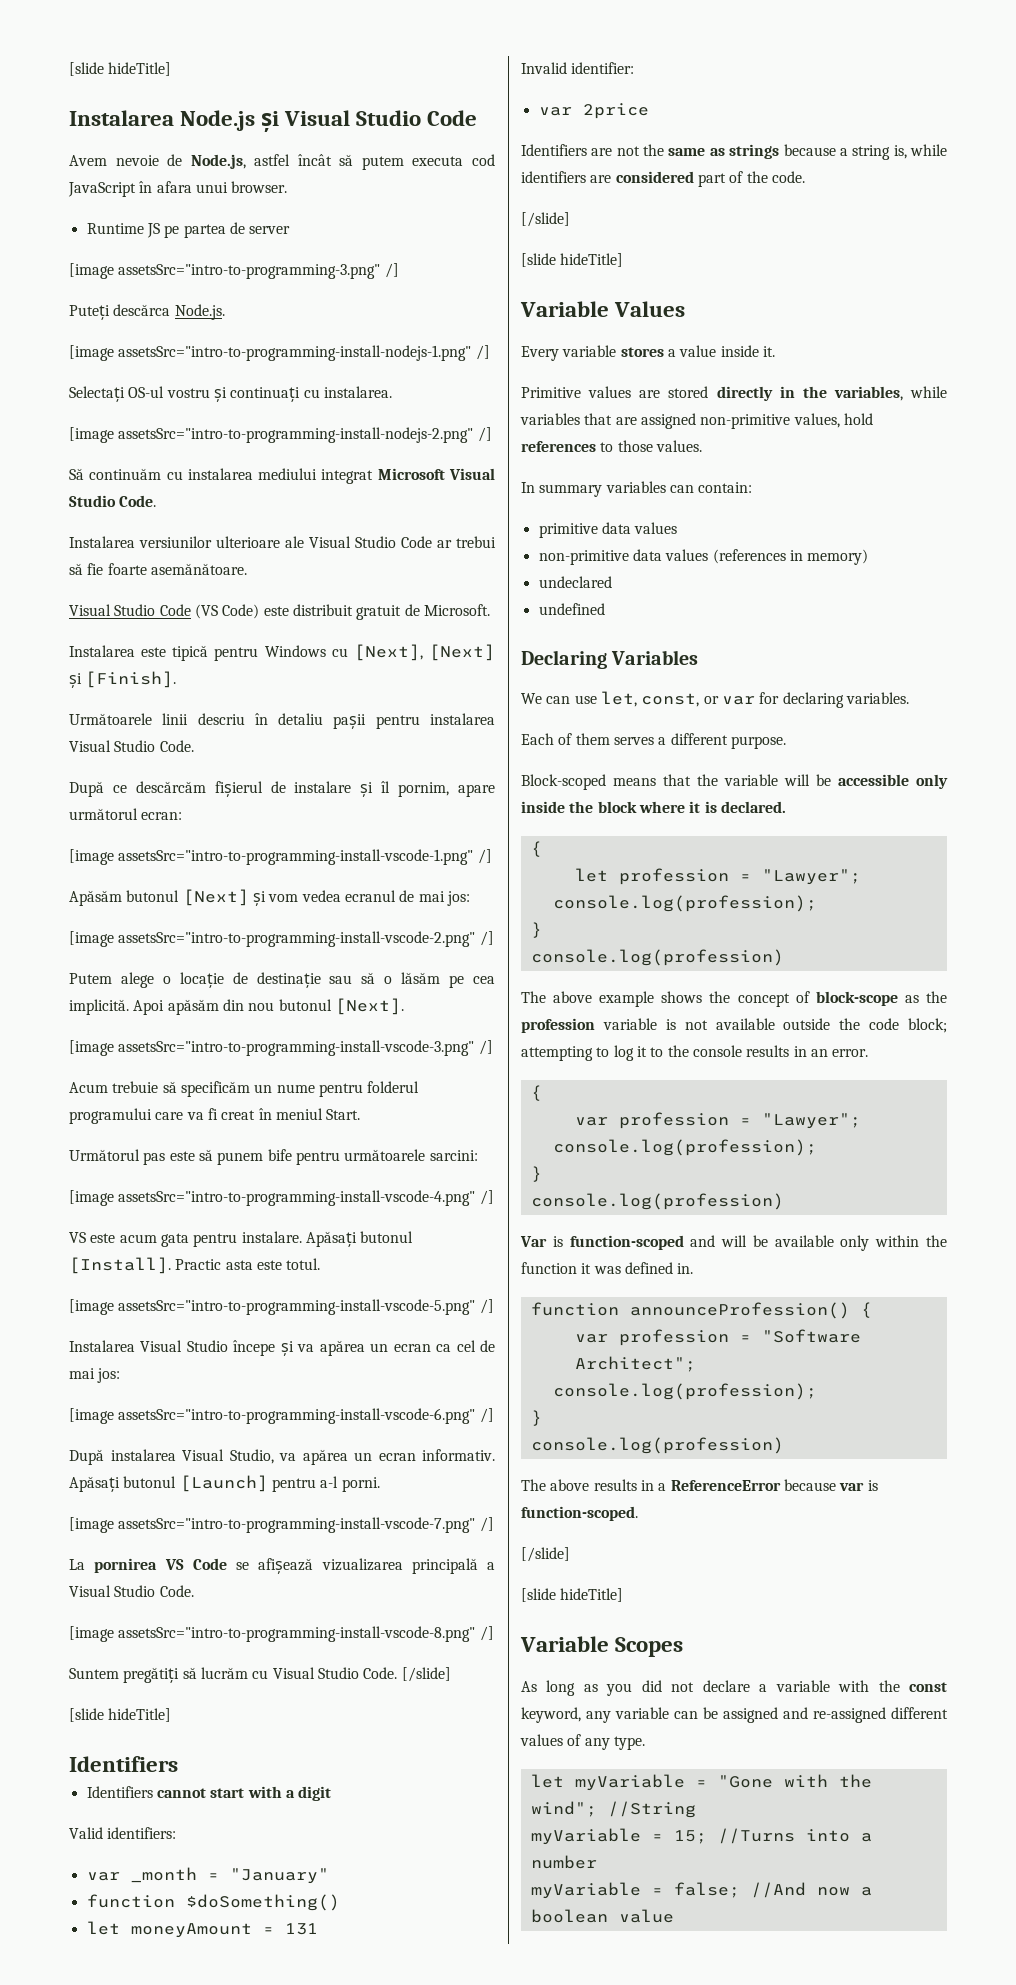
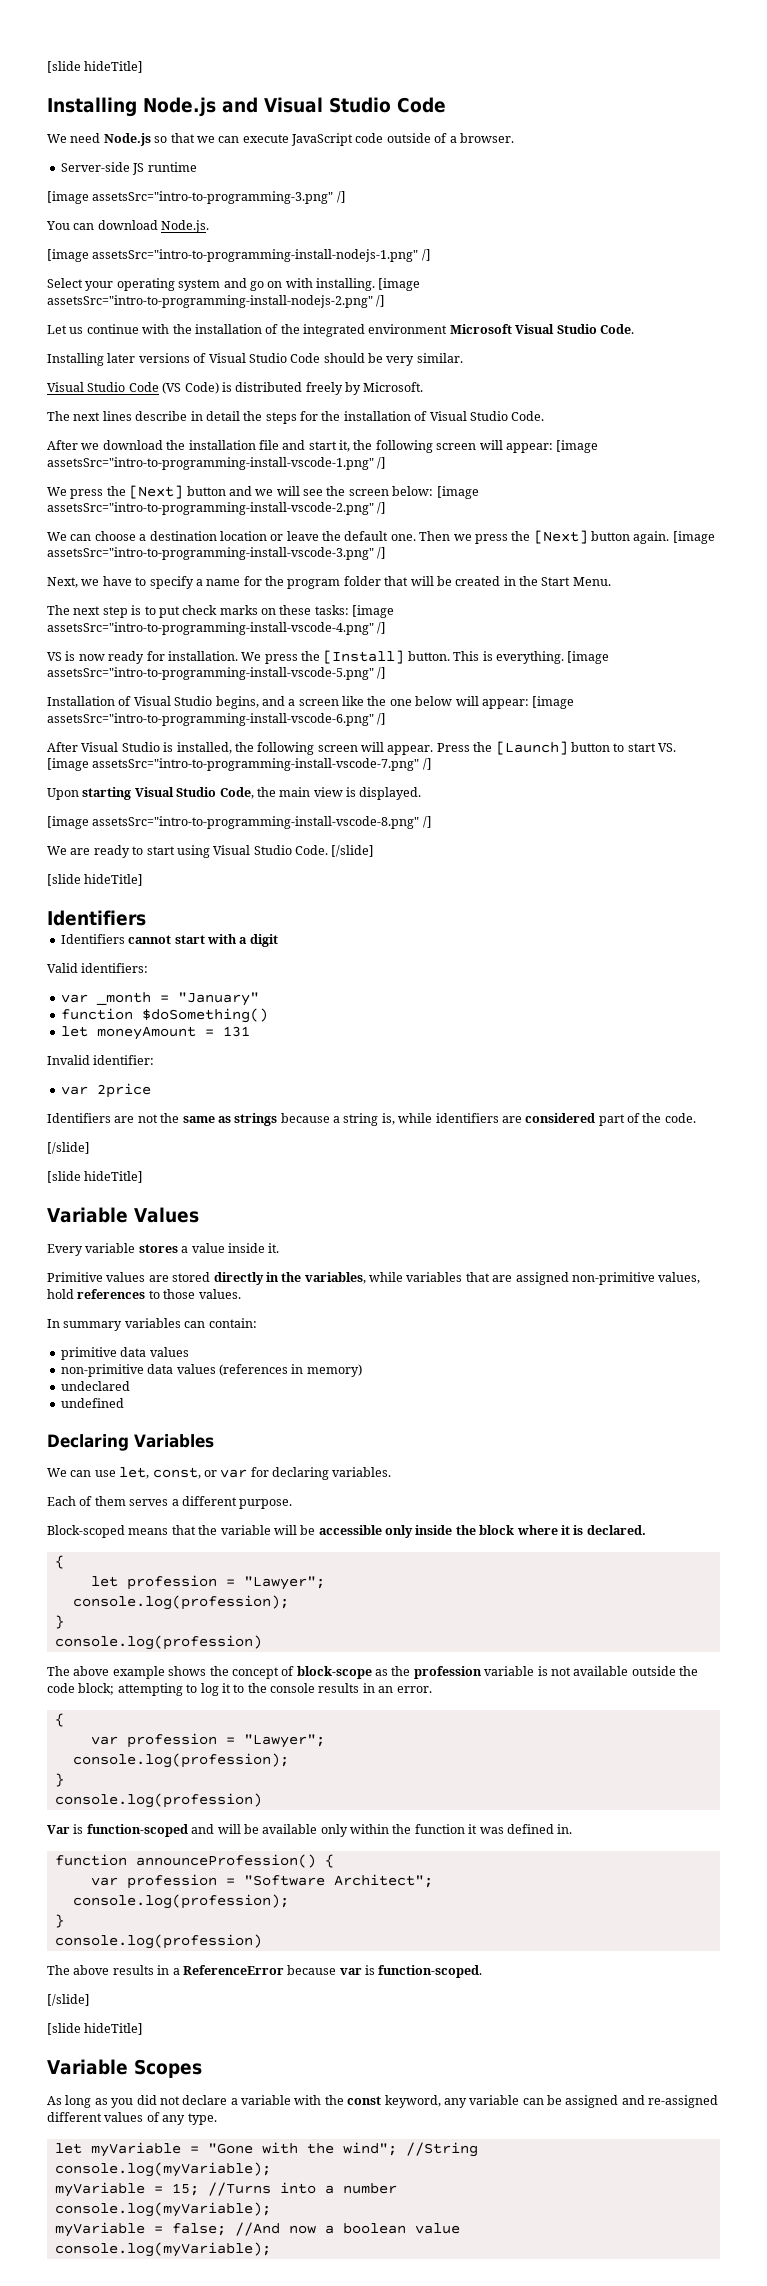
[69,62,172,76] [69,110,280,132] [slide hideTitle] // Instalarea Node.js și -> [47,61,144,73] [47,97,258,117] [slide hideTitle] // Installing Node.js and
[69,154,495,170] [68,181,288,197] [86,222,291,238] Avem nevoie de Node.js, astfel încât să putem executa cod JavaScript în afara unui browser. // Runtime JS pe partea de server -> [47,133,514,146] [60,162,197,175] We need Node.js so that we can execute JavaScript code outside of a browser. // Server-side JS runtime
[69,304,171,320] Puteți descărca -> [46,220,158,230] You can download
[69,386,392,402] [69,427,492,443] [69,468,495,484] [69,495,157,507] [69,536,496,548] [69,563,247,575] Selectați OS-ul vostru și continuați cu instalarea. // [image assetsSrc="intro-to-programming-install-nodejs-2.png" /] // Să continuăm cu instalarea mediului integrat Microsoft Visual Studio Code. // Instalarea versiunilor ulterioare ale Visual Studio Code ar trebui să fie foarte asemănătoare. -> [47,278,421,291] [47,295,386,308] [47,324,634,337] [47,353,463,366] Select your operating system and go on with installing. [image assetsSrc="intro-to-programming-install-nodejs-2.png" /] // Let us continue with the installation of the integrated environment Microsoft Visual Studio Code. // Installing later versions of Visual Studio Code should be very similar.
[263,604,490,620] [69,644,496,661] [69,671,177,688] [69,713,495,729] [69,740,194,752] [69,781,496,797] [69,808,183,820] [69,849,492,865] [69,889,470,906] [69,931,494,947] [69,972,496,988] [69,998,404,1015] [69,1040,493,1056] [69,1081,420,1097] [69,1108,361,1124] [69,1149,478,1165] [69,1190,494,1206] [69,1231,414,1247] [69,1257,321,1274] [69,1299,494,1315] [69,1340,495,1356] [69,1368,121,1383] [69,1408,494,1424] [69,1449,495,1465] [69,1475,380,1492] [69,1517,494,1533] [69,1558,495,1574] [69,1585,194,1597] [69,1626,494,1642] [69,1667,269,1683] este distribuit gratuit de Microsoft. // Instalarea este tipică pentru Windows cu [Next], [Next] și [Finish]. // Următoarele linii descriu în detaliu pașii pentru instalarea Visual Studio Code. // După ce descărcăm fișierul de instalare și îl pornim, apare următorul ecran: // [image assetsSrc="intro-to-programming-install-vscode-1.png" /] // Apăsăm butonul [Next] și vom vedea ecranul de mai jos: // [image assetsSrc="intro-to-programming-install-vscode-2.png" /] // Putem alege o locație de destinație sau să o lăsăm pe cea implicită. Apoi apăsăm din nou butonul [Next]. // [image assetsSrc="intro-to-programming-install-vscode-3.png" /] // Acum trebuie să specificăm un nume pentru folderul programului care va fi creat în meniul Start. // Următorul pas este să punem bife pentru următoarele sarcini: // [image assetsSrc="intro-to-programming-install-vscode-4.png" /] // VS este acum gata pentru instalare. Apăsați butonul [Install]. Practic asta este totul. // [image assetsSrc="intro-to-programming-install-vscode-5.png" /] // Instalarea Visual Studio începe și va apărea un ecran ca cel de mai jos: // [image assetsSrc="intro-to-programming-install-vscode-6.png" /] // După instalarea Visual Studio, va apărea un ecran informativ. Apăsați butonul [Launch] pentru a-l porni. // [image assetsSrc="intro-to-programming-install-vscode-7.png" /] // La pornirea VS Code se afișează vizualizarea principală a Visual Studio Code. // [image assetsSrc="intro-to-programming-install-vscode-8.png" /] // Suntem pregătiți să lucrăm cu -> [221,382,424,395] [47,411,545,424] [47,440,599,453] [47,457,387,470] [47,485,479,499] [47,502,387,515] [47,530,715,544] [47,547,387,560] [47,576,611,589] [47,605,395,618] [47,622,387,635] [47,650,610,664] [47,667,387,680] [47,696,575,709] [47,713,387,726] [47,741,676,755] [47,758,432,771] [47,787,422,800] [47,816,432,829] [47,845,210,858] is distributed freely by Microsoft. // The next lines describe in detail the steps for the installation of Visual Studio Code. // After we download the installation file and start it, the following screen will appear: [image assetsSrc="intro-to-programming-install-vscode-1.png" /] // We press the [Next] button and we will see the screen below: [image assetsSrc="intro-to-programming-install-vscode-2.png" /] // We can choose a destination location or leave the default one. Then we press the [Next] button again. [image assetsSrc="intro-to-programming-install-vscode-3.png" /] // Next, we have to specify a name for the program folder that will be created in the Start Menu. // The next step is to put check marks on these tasks: [image assetsSrc="intro-to-programming-install-vscode-4.png" /] // VS is now ready for installation. We press the [Install] button. This is everything. [image assetsSrc="intro-to-programming-install-vscode-5.png" /] // Installation of Visual Studio begins, and a screen like the one below will appear: [image assetsSrc="intro-to-programming-install-vscode-6.png" /] // After Visual Studio is installed, the following screen will appear. Press the [Launch] button to start VS. [image assetsSrc="intro-to-programming-install-vscode-7.png" /] // Upon starting Visual Studio Code, the main view is displayed. // [image assetsSrc="intro-to-programming-install-vscode-8.png" /] // We are ready to start using
(696, 1809) none -> [54,2162,271,2177] // console.log(myVariable);
(597, 1862) none -> [54,2202,271,2217] // console.log(myVariable);
(674, 1916) none -> [54,2242,271,2257] // console.log(myVariable);

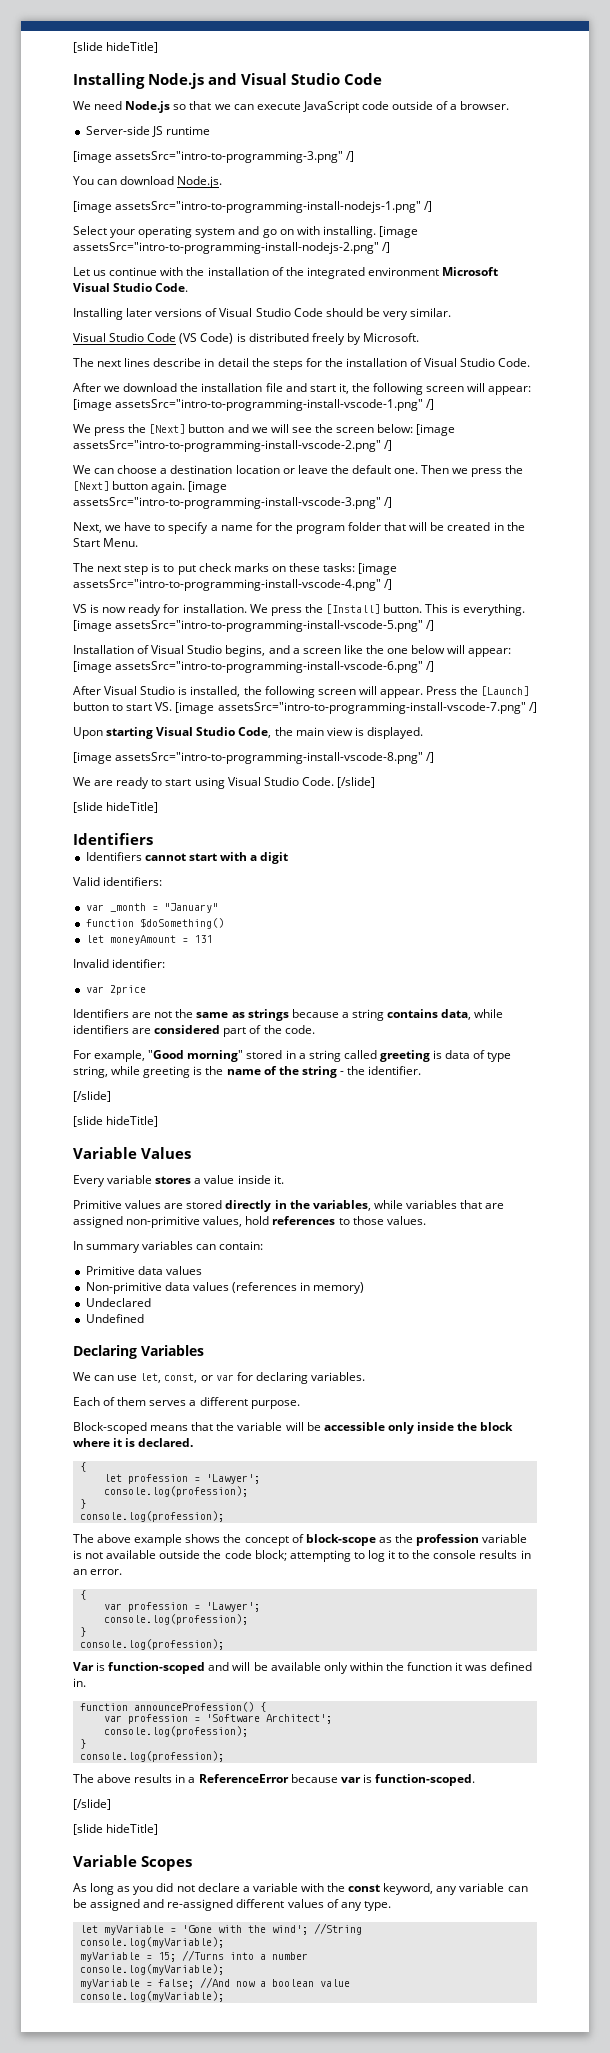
[381,1113,395,1125] is, -> [387,1009,472,1020] contains data,
(696, 1118) none -> [73,1050,512,1062] [73,1066,422,1078] // For example, "Good morning" stored in a string called greeting is data of type string, while greeting is the name of the string - the identifier.
[60,1347,117,1360] primitive -> [85,1266,135,1275] Primitive
[60,1364,144,1377] non-primitive -> [85,1282,162,1294] Non-primitive
[60,1381,130,1391] [60,1398,124,1408] undeclared // undefined -> [85,1298,151,1307] [85,1314,144,1323] Undeclared // Undefined
[243,1576,325,1590] [72,1595,289,1610] [54,1615,64,1629] [54,1635,262,1650] "Lawyer"; // console.log(profession); // } // console.log(profession) -> [205,1474,260,1484] [103,1486,248,1497] [79,1499,86,1509] [79,1511,224,1522] 'Lawyer'; // console.log(profession); // } // console.log(profession);
[243,1734,325,1748] [72,1753,289,1768] [54,1773,64,1787] [54,1793,262,1808] "Lawyer"; // console.log(profession); // } // console.log(profession) -> [205,1602,260,1612] [103,1614,248,1625] [79,1627,86,1637] [79,1639,224,1650] 'Lawyer'; // console.log(profession); // } // console.log(profession);
[243,1874,433,1888] [72,1894,289,1909] [54,1914,64,1928] [54,1934,262,1949] "Software Architect"; // console.log(profession); // } // console.log(profession) -> [205,1714,332,1724] [103,1726,248,1737] [79,1739,86,1749] [79,1751,224,1762] 'Software Architect'; // console.log(profession); // } // console.log(profession);
[207,2142,397,2156] "Gone with the wind"; -> [181,1925,308,1935] 'Gone with the wind';

